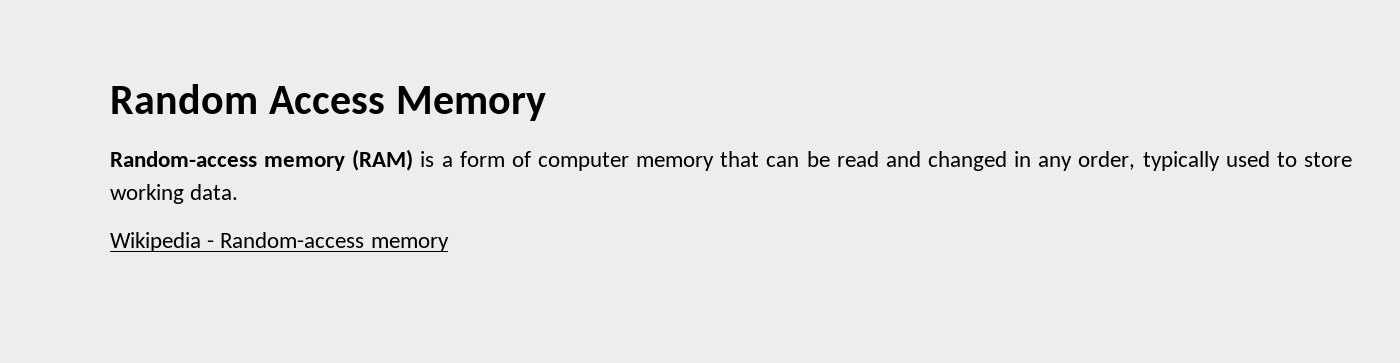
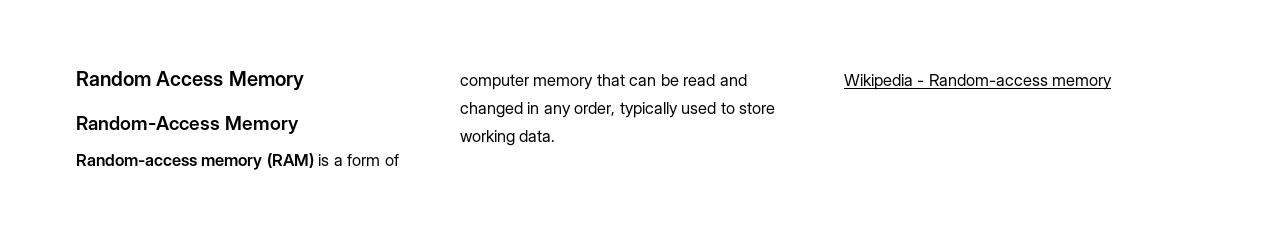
(547, 103) none -> [76,116,300,134] // Random-Access Memory

